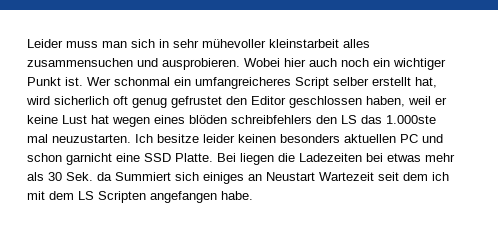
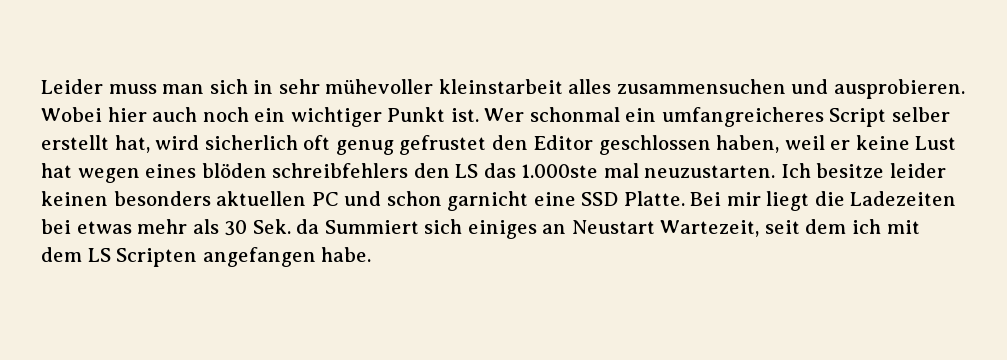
[240,153,274,165] liegen -> [726,191,810,211] mir liegt
[319,172,374,181] Wartezeit -> [660,220,760,237] Wartezeit,

